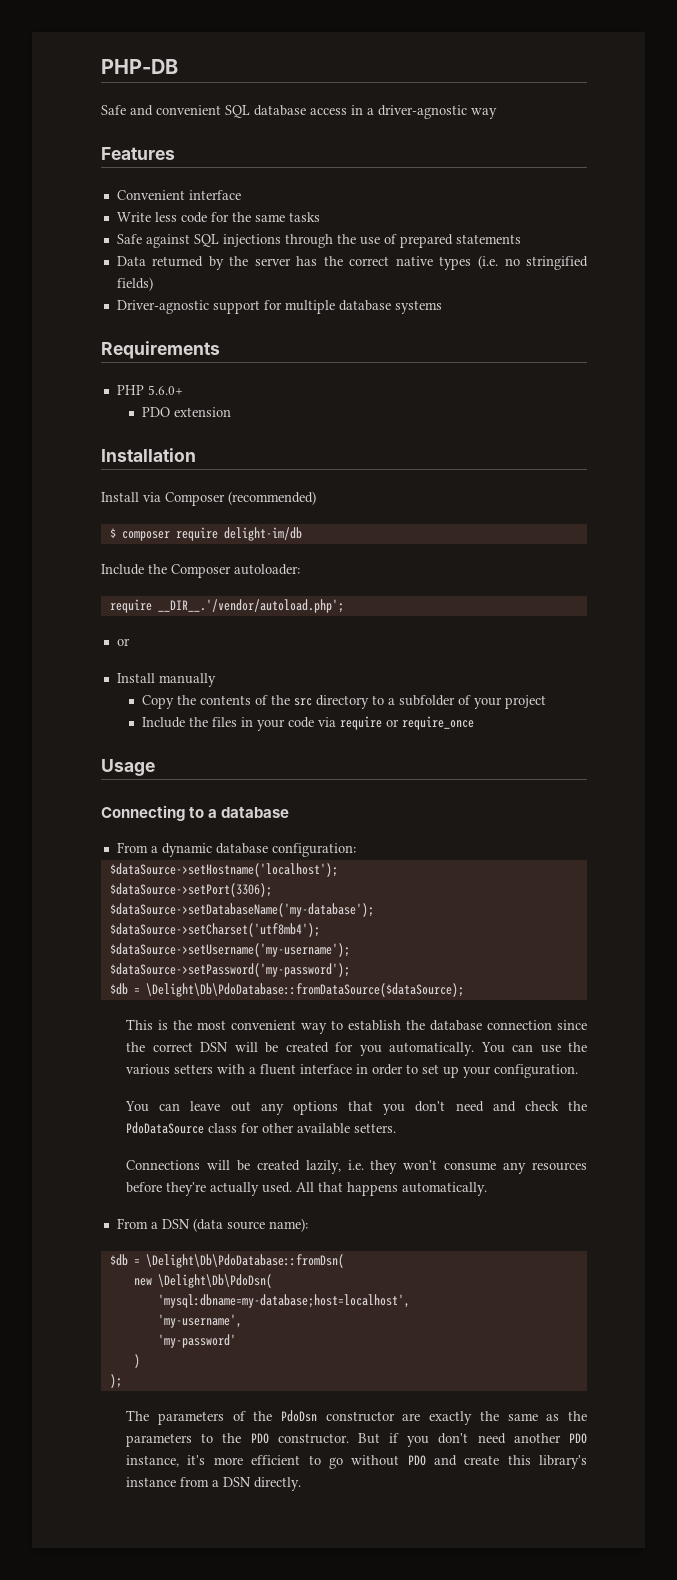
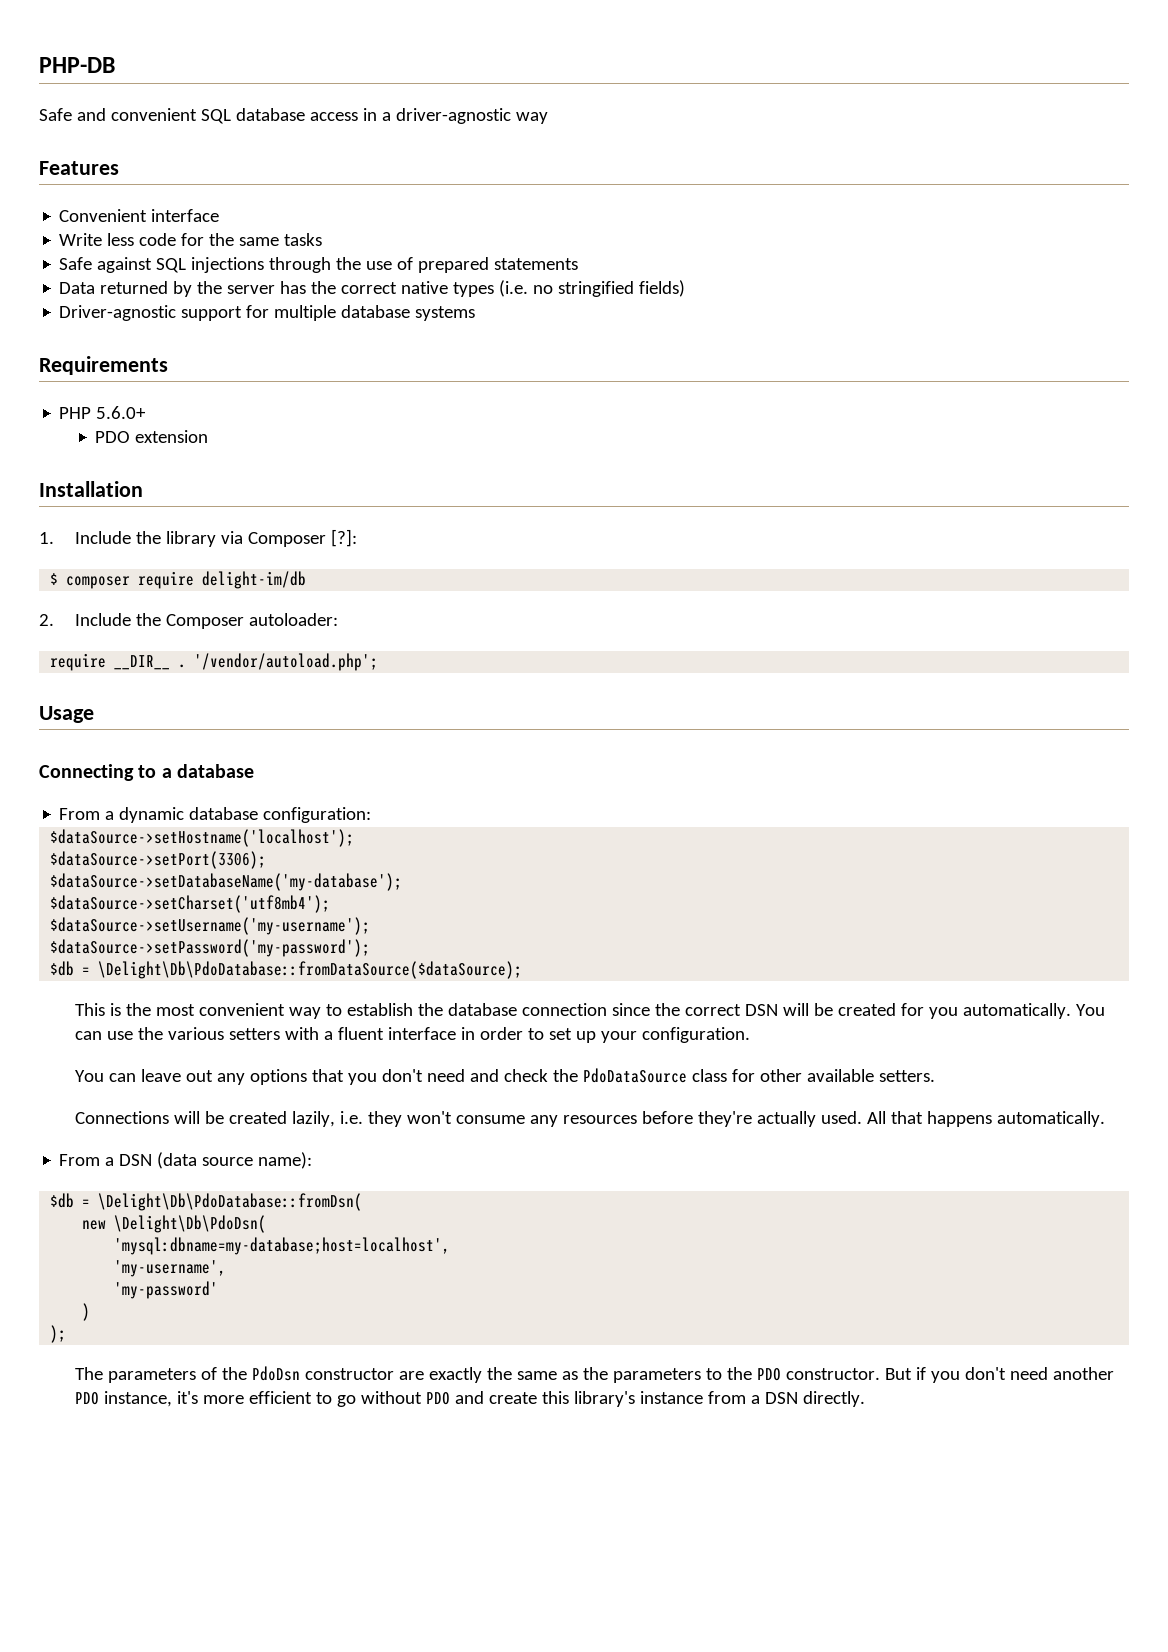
[101,492,139,502] Install -> [39,531,216,547] 1. Include the library
[228,491,316,505] (recommended) -> [330,529,357,547] [?]:
(302, 534) none -> [39,614,54,626] 2.
[157,599,344,613] [116,638,130,646] [116,673,216,687] [142,695,547,709] [142,716,475,731] __DIR__.'/vendor/autoload.php'; // or // Install manually // Copy the contents of the src directory to a subfolder of your project // Include the files in your code via require or require_once -> [114,653,379,671] __DIR__ . '/vendor/autoload.php';

